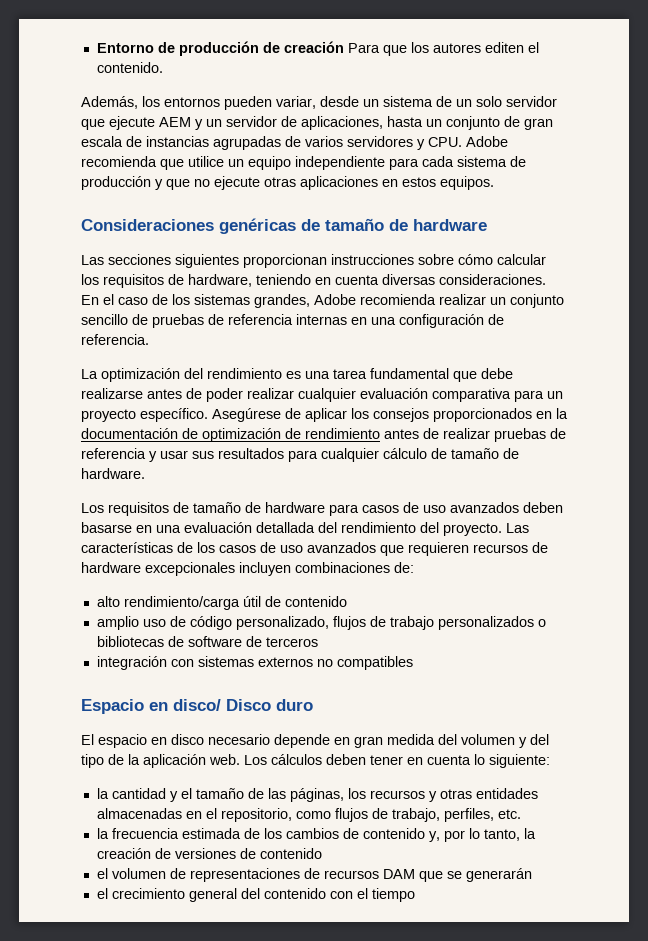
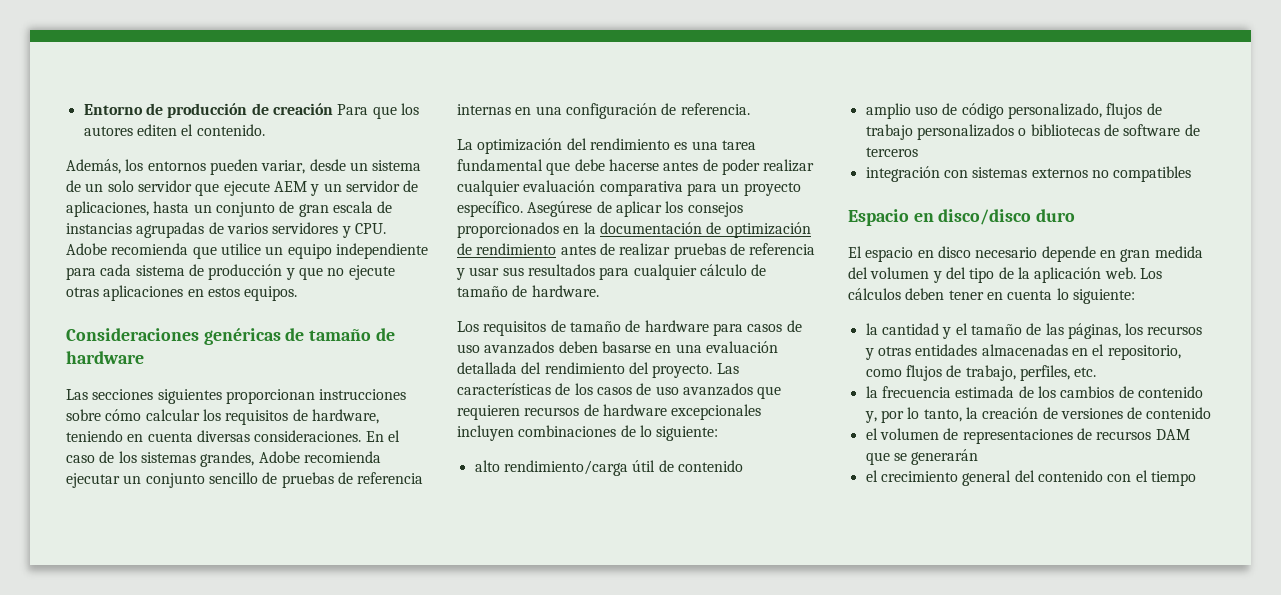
[439,294,486,305] realizar -> [66,473,120,488] ejecutar
[81,388,143,399] realizarse -> [608,159,659,171] hacerse
[394,562,414,573] de: -> [620,425,719,441] de lo siguiente:
[173,699,271,711] disco/ Disco -> [938,209,1032,225] disco/disco

